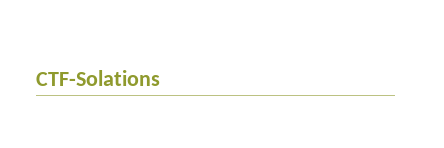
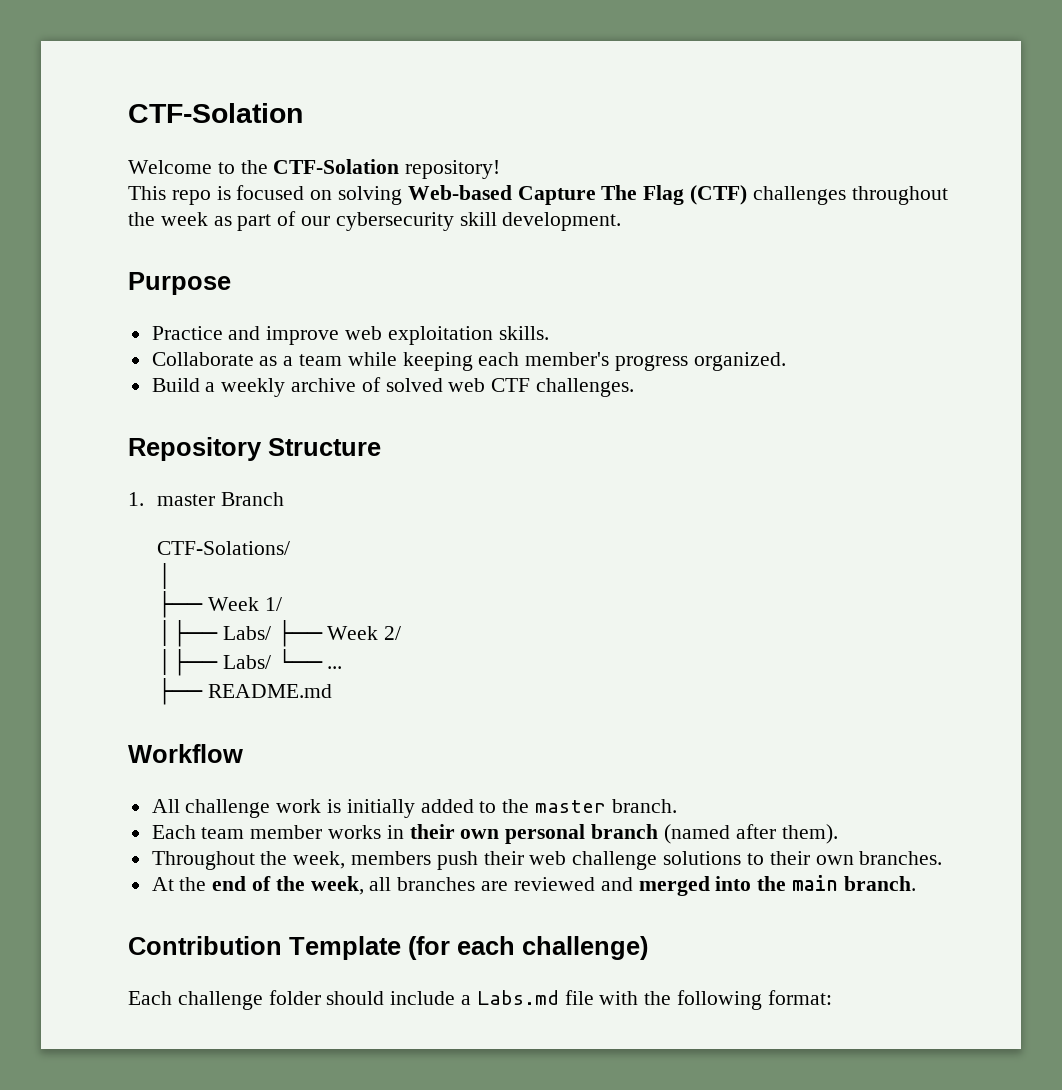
[36,70,160,86] CTF-Solations -> [128,103,303,123] [128,159,501,179] [128,185,948,205] [128,211,622,231] [128,272,231,295] [151,326,549,345] [151,352,786,371] [151,377,635,397] [128,437,381,461] [128,492,284,506] [156,541,290,555] [156,563,172,589] [156,591,282,618] [156,620,402,647] [156,649,343,676] [156,678,332,705] [128,744,243,763] [151,799,677,818] [151,824,838,844] [151,851,943,870] [151,875,916,896] [128,936,648,960] [128,990,832,1010] CTF-Solation // Welcome to the CTF-Solation repository! // This repo is focused on solving Web-based Capture The Flag (CTF) challenges throughout the week as part of our cybersecurity skill development. // Purpose // Practice and improve web exploitation skills. // Collaborate as a team while keeping each member's progress organized. // Build a weekly archive of solved web CTF challenges. // Repository Structure // 1. master Branch // CTF-Solations/ // │ // ├── Week 1/ // │├── Labs/ ├── Week 2/ // │├── Labs/ └── ... // ├── README.md // Workflow // All challenge work is initially added to the master branch. // Each team member works in their own personal branch (named after them). // Throughout the week, members push their web challenge solutions to their own branches. // At the end of the week, all branches are reviewed and merged into the main branch. // Contribution Template (for each challenge) // Each challenge folder should include a Labs.md file with the following format:

